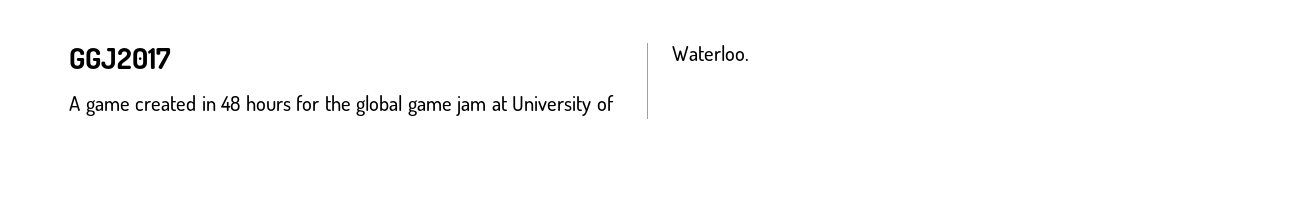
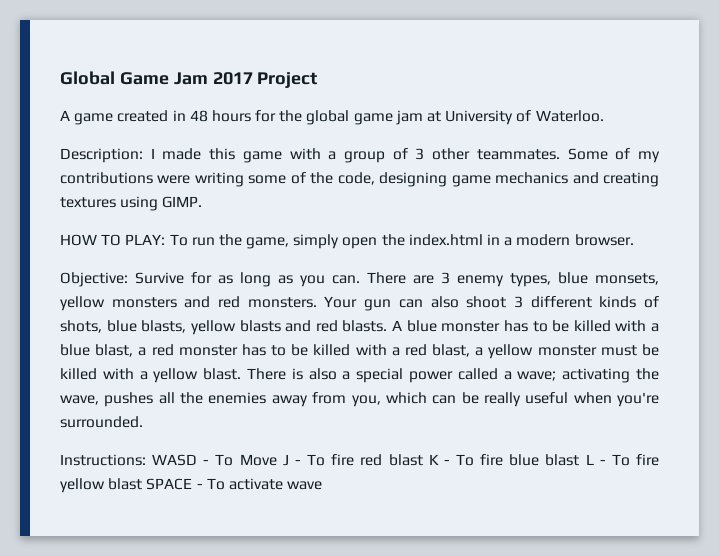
[69,48,171,69] GGJ2017 -> [60,71,318,88] Global Game Jam 2017 Project
(749, 53) none -> [60,148,660,163] [60,172,659,187] [60,196,203,211] [60,234,634,249] [60,272,659,287] [60,296,659,311] [60,320,659,335] [60,344,659,359] [60,368,659,383] [60,392,659,407] [60,416,143,428] [60,454,659,466] [60,478,323,493] // Description: I made this game with a group of 3 other teammates. Some of my contributions were writing some of the code, designing game mechanics and creating textures using GIMP. // HOW TO PLAY: To run the game, simply open the index.html in a modern browser. // Objective: Survive for as long as you can. There are 3 enemy types, blue monsets, yellow monsters and red monsters. Your gun can also shoot 3 different kinds of shots, blue blasts, yellow blasts and red blasts. A blue monster has to be killed with a blue blast, a red monster has to be killed with a red blast, a yellow monster must be killed with a yellow blast. There is also a special power called a wave; activating the wave, pushes all the enemies away from you, which can be really useful when you're surrounded. // Instructions: WASD - To Move J - To fire red blast K - To fire blue blast L - To fire yellow blast SPACE - To activate wave

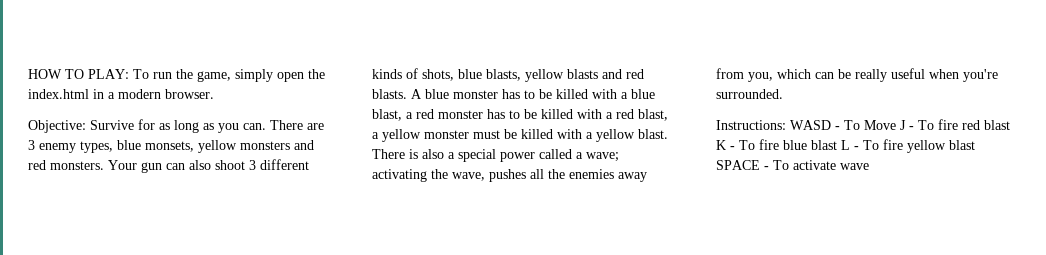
[60,71,318,88] [60,110,604,125] [60,148,660,163] [60,172,659,187] [60,196,203,211] Global Game Jam 2017 Project // A game created in 48 hours for the global game jam at University of Waterloo. // Description: I made this game with a group of 3 other teammates. Some of my contributions were writing some of the code, designing game mechanics and creating textures using GIMP. // -> (28, 74) none

